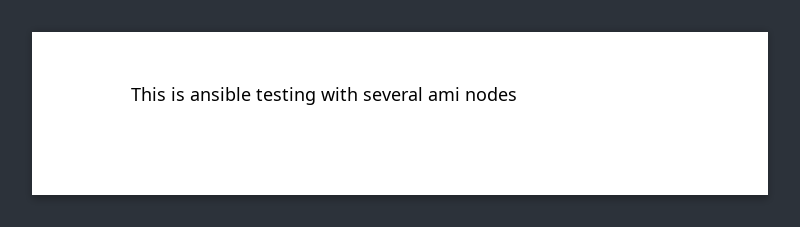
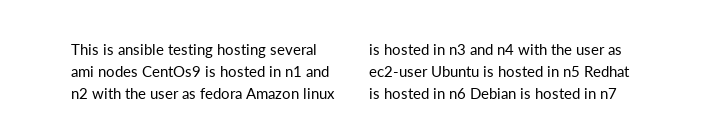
[321,87,358,101] with -> [217,44,266,58] hosting
(517, 94) none -> [142,66,329,77] [71,88,335,99] [369,44,622,55] [369,66,630,77] [369,88,617,99] CentOs9 is hosted in n1 and n2 with the user as fedora Amazon linux is hosted in n3 and n4 with the user as ec2-user Ubuntu is hosted in n5 Redhat is hosted in n6 Debian is hosted in n7

